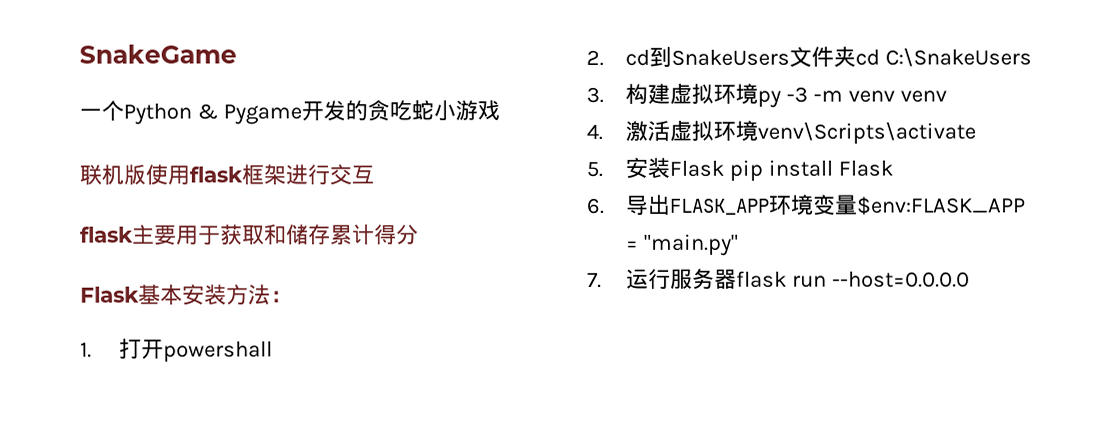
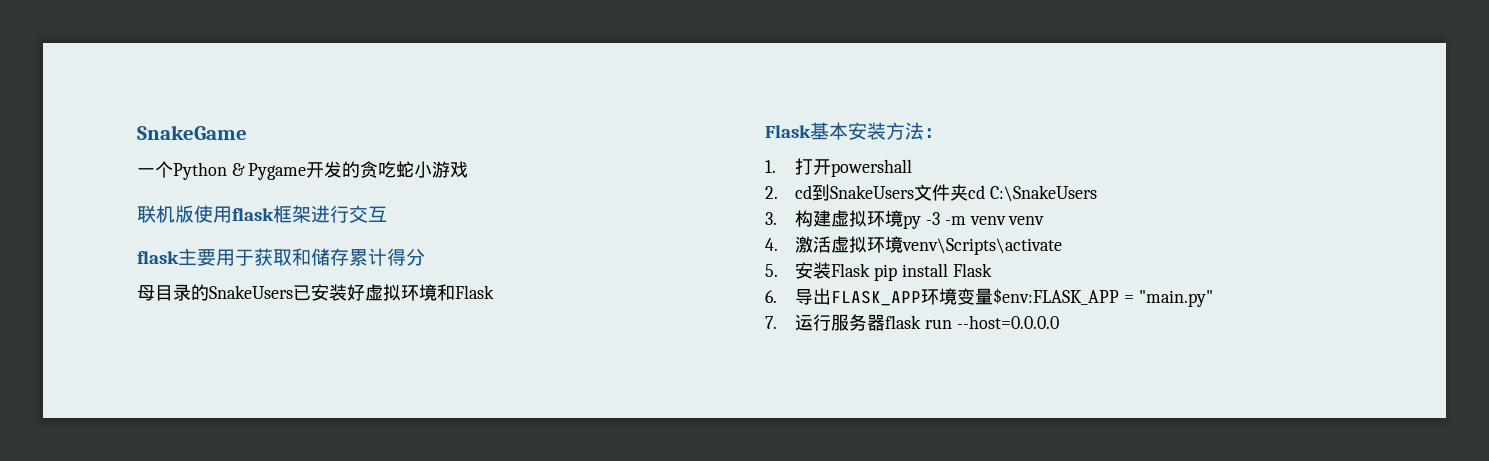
(419, 234) none -> [137,284,494,301] // 母目录的SnakeUsers已安装好虚拟环境和Flask

